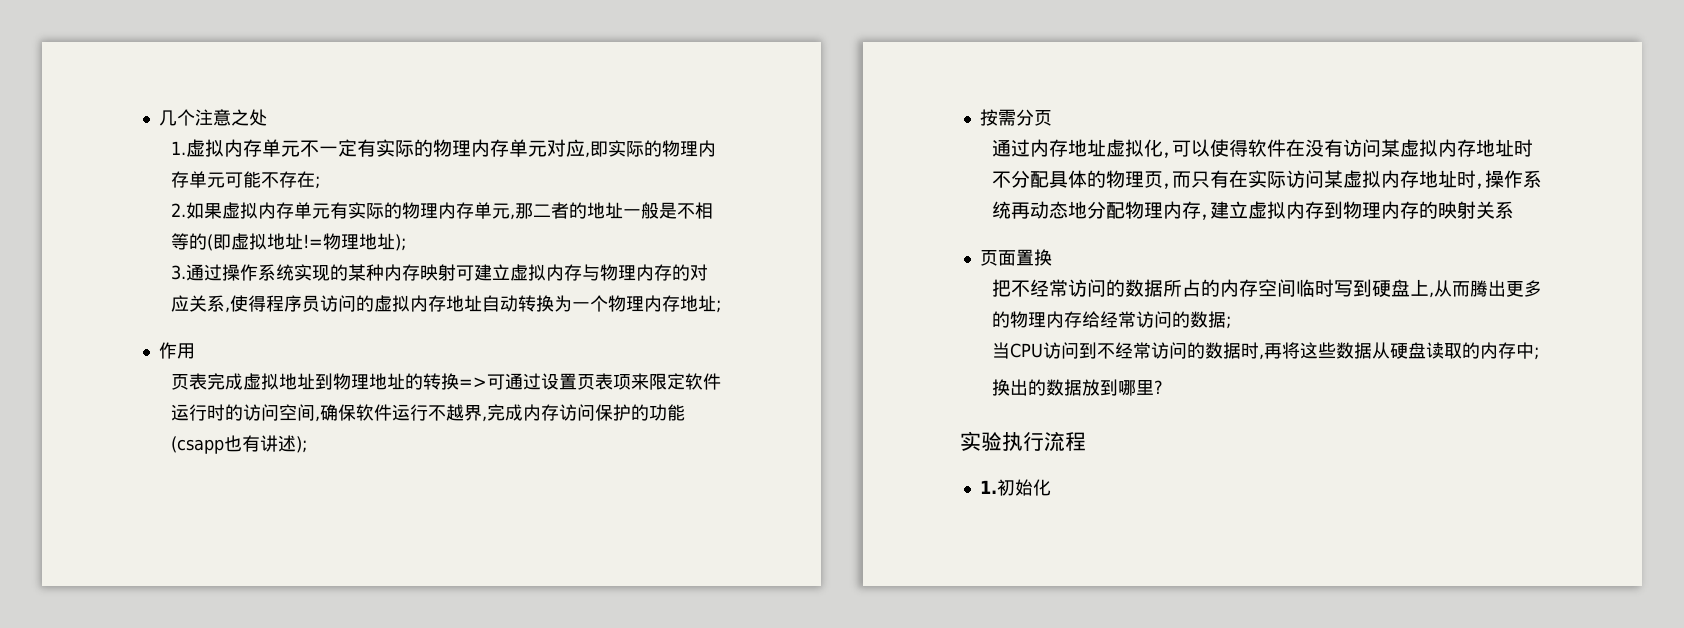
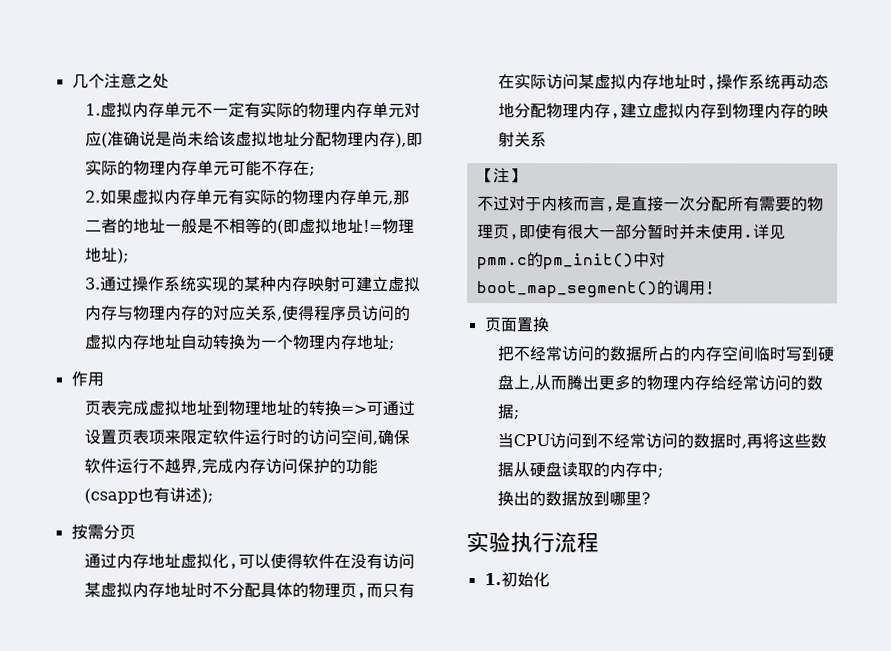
[584,152,590,158] , -> [101,130,408,148] (准确说是尚未给该虚拟地址分配物理内存),
(1514, 210) none -> [476,168,526,184] [476,195,824,213] [476,223,786,241] [476,252,666,270] [476,280,716,298] // 【注】 // 不过对于内核而言,是直接一次分配所有需要的物理页,即使有很大一部分暂时并未使用.详见pmm.c的pm_init()中对boot_map_segment()的调用!

